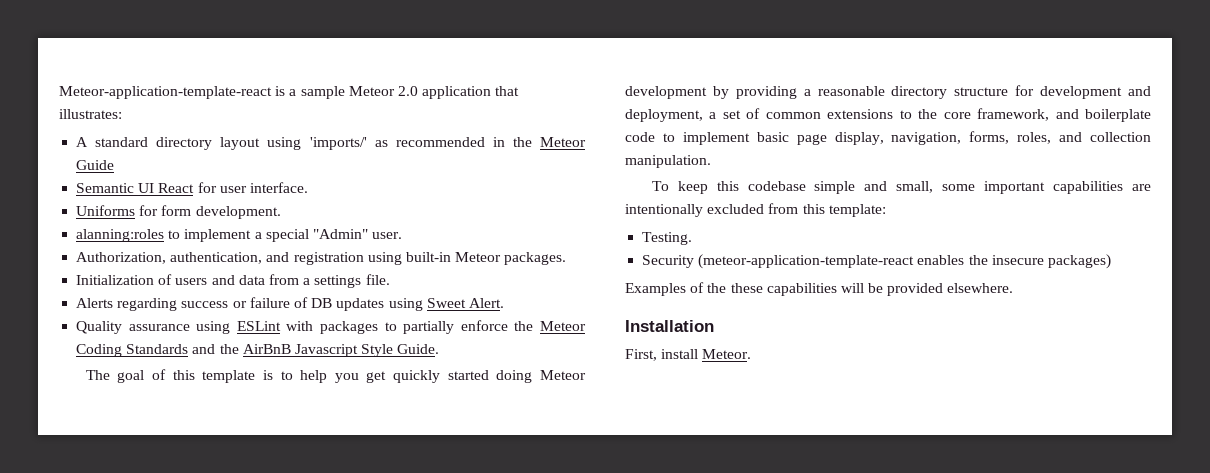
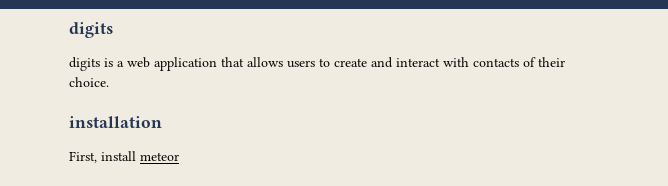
[59,86,520,99] [59,109,122,119] [76,137,586,150] [76,160,115,170] [76,182,308,193] [76,205,281,219] [76,229,403,242] [76,252,567,265] [76,274,390,288] [76,297,504,311] [76,320,586,334] [76,344,440,357] [85,369,586,383] [625,85,1151,99] [625,108,1151,122] [625,131,1151,145] [625,155,711,168] [651,181,1151,194] [625,203,886,217] [642,232,693,245] [642,254,1111,269] [625,282,1014,296] [625,320,714,332] Meteor-application-template-react is a sample Meteor 2.0 application that illustrates: // A standard directory layout using 'imports/' as recommended in the Meteor Guide // Semantic UI React for user interface. // Uniforms for form development. // alanning:roles to implement a special "Admin" user. // Authorization, authentication, and registration using built-in Meteor packages. // Initialization of users and data from a settings file. // Alerts regarding success or failure of DB updates using Sweet Alert. // Quality assurance using ESLint with packages to partially enforce the Meteor Coding Standards and the AirBnB Javascript Style Guide. // The goal of this template is to help you get quickly started doing Meteor development by providing a reasonable directory structure for development and deployment, a set of common extensions to the core framework, and boilerplate code to implement basic page display, navigation, forms, roles, and collection manipulation. // To keep this codebase simple and small, some important capabilities are intentionally excluded from this template: // Testing. // Security (meteor-application-template-react enables the insecure packages) // Examples of the these capabilities will be provided elsewhere. // Installation -> [69,22,113,38] [69,57,565,71] [69,77,109,87] [69,116,162,128] digits // digits is a web application that allows users to create and interact with contacts of their choice. // installation
[702,349,752,359] Meteor. -> [140,152,179,161] meteor

